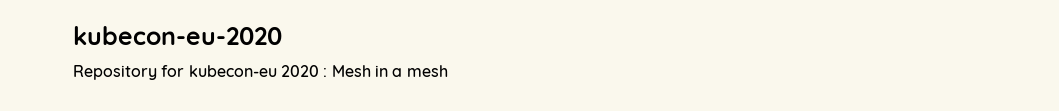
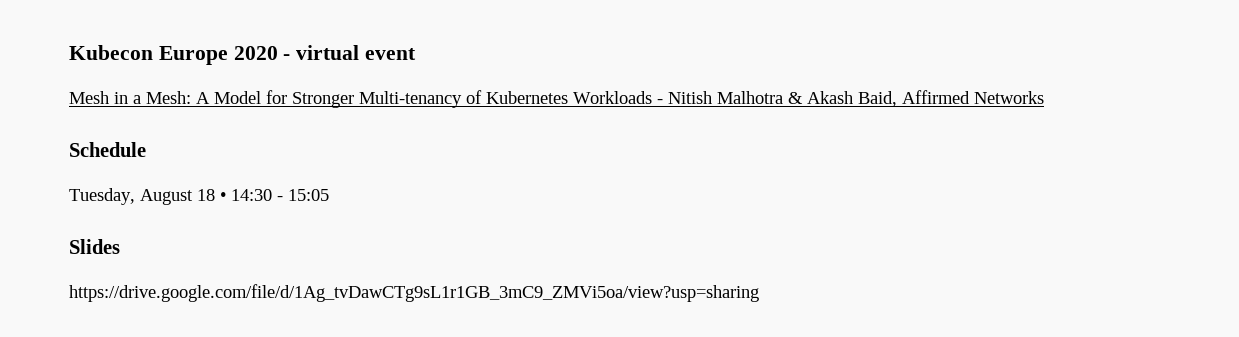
[73,26,282,45] [73,65,448,80] kubecon-eu-2020 // Repository for kubecon-eu 2020 : Mesh in a mesh -> [69,45,417,65] [69,90,1044,108] [69,142,146,157] [69,188,329,205] [69,239,120,254] [69,284,759,302] Kubecon Europe 2020 - virtual event // Mesh in a Mesh: A Model for Stronger Multi-tenancy of Kubernetes Workloads - Nitish Malhotra & Akash Baid, Affirmed Networks // Schedule // Tuesday, August 18 • 14:30 - 15:05 // Slides // https://drive.google.com/file/d/1Ag_tvDawCTg9sL1r1GB_3mC9_ZMVi5oa/view?usp=sharing

